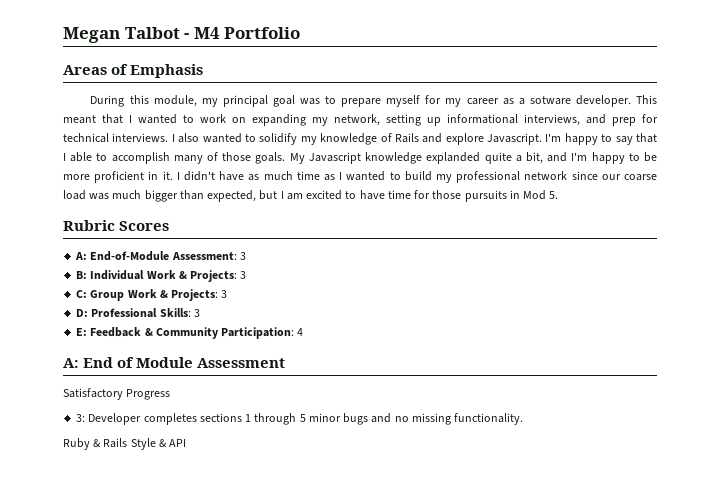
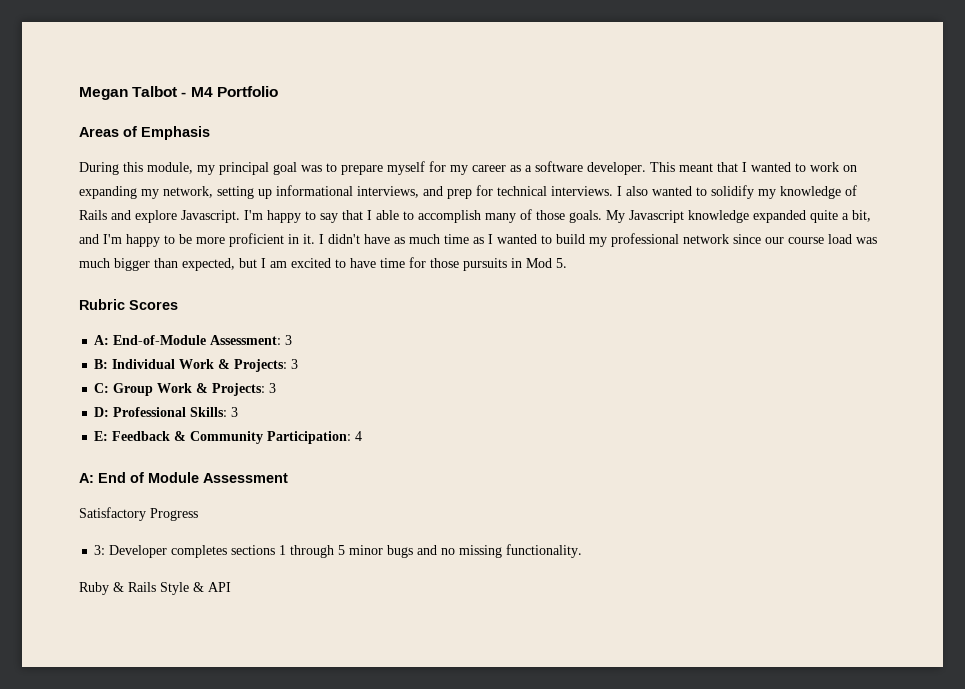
[529,96,571,105] sotware -> [535,161,583,172] software
[426,152,481,164] explanded -> [753,210,806,223] expanded
[624,174,657,181] coarse -> [788,237,824,244] course

